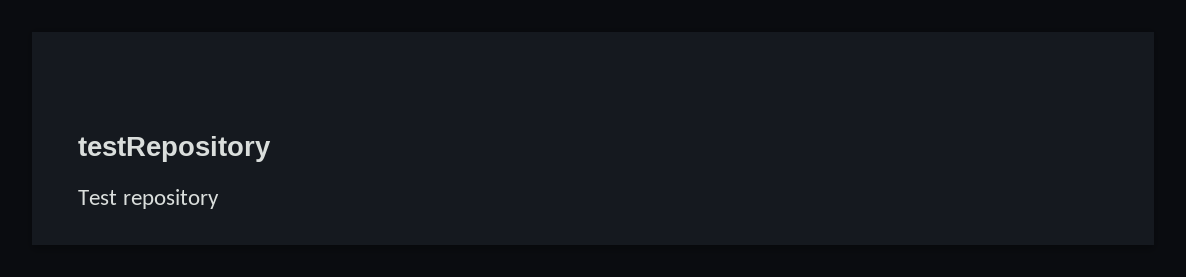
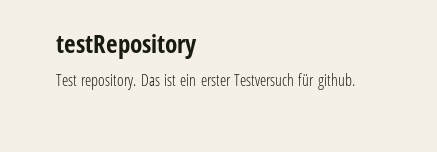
[123,189,220,209] repository -> [81,73,355,90] repository. Das ist ein erster Testversuch für github.

